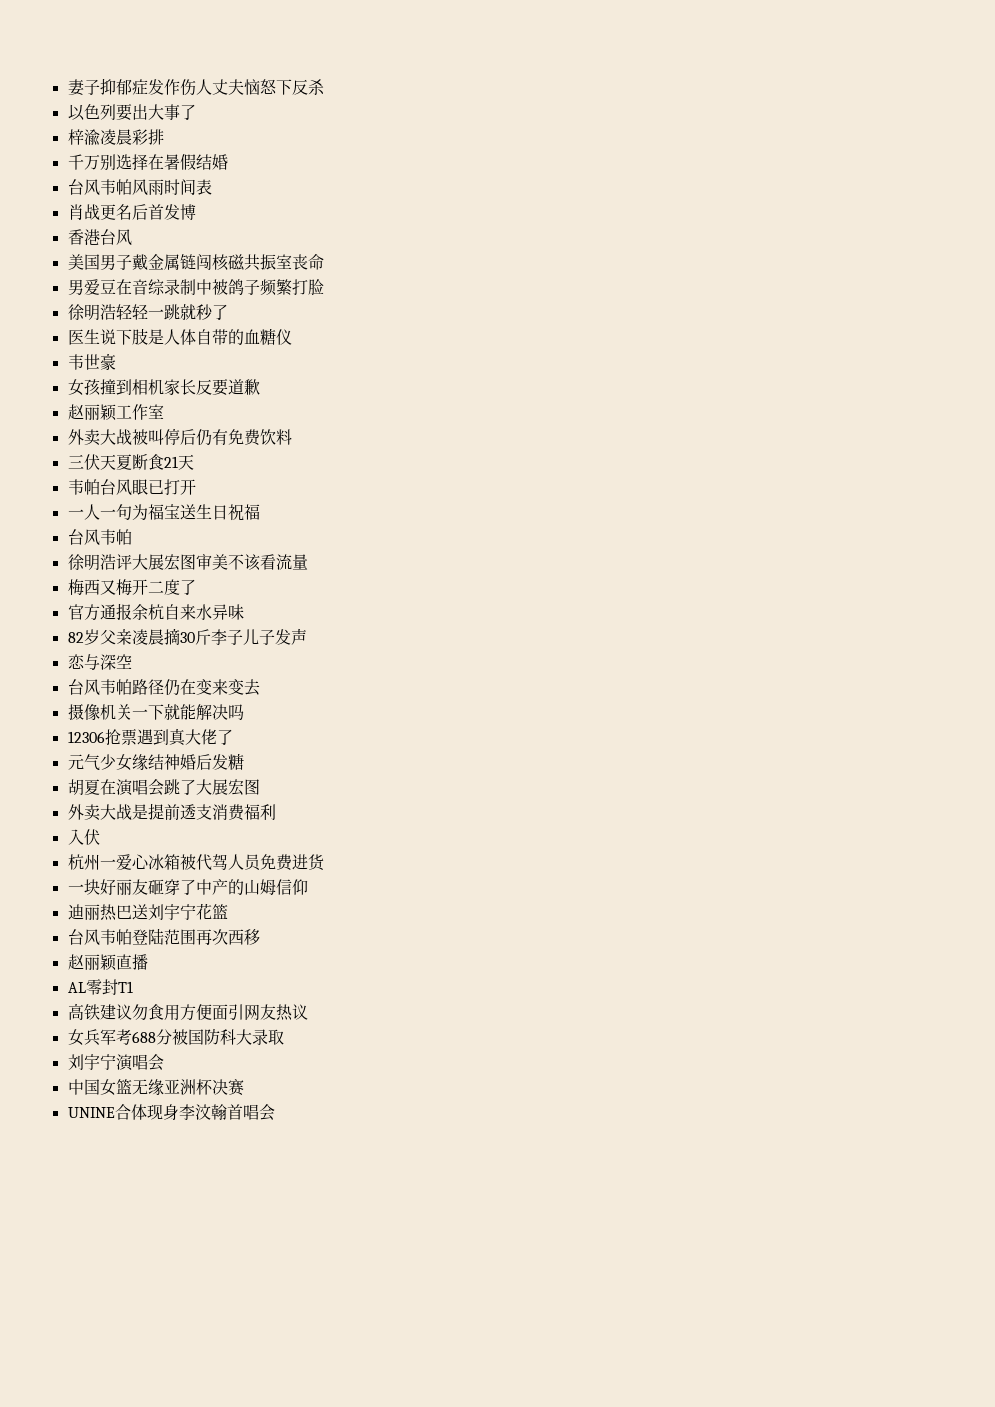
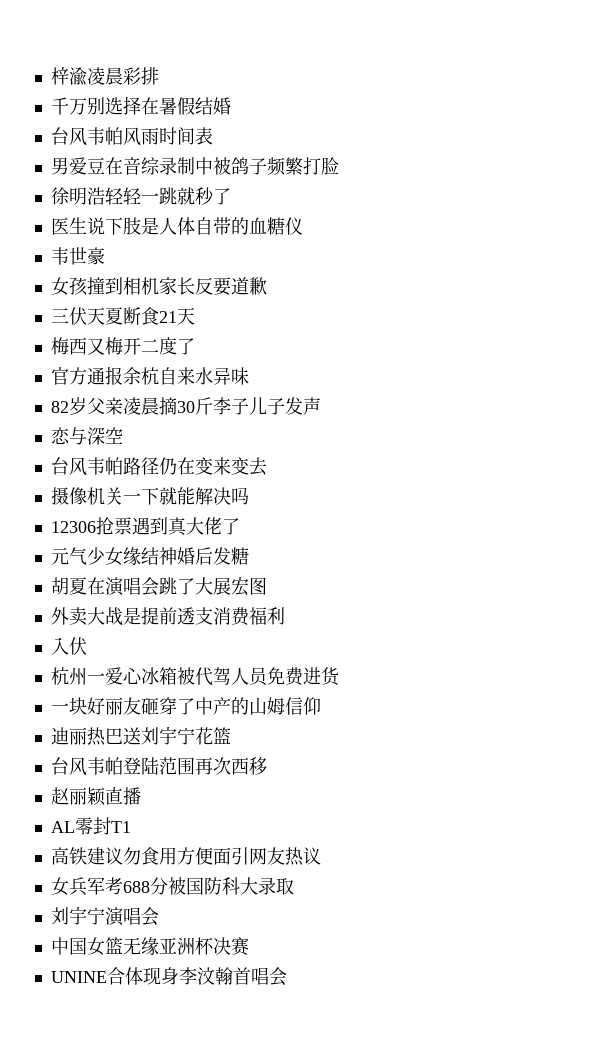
[67,78,324,96] [67,104,196,121] 妻子抑郁症发作伤人丈夫恼怒下反杀 // 以色列要出大事了 // -> (50, 76) none
[67,204,196,221] [67,229,132,246] [67,254,324,271] // 肖战更名后首发博 // 香港台风 // 美国男子戴金属链闯核磁共振室丧命 -> (213, 136) none
[67,404,164,421] [67,428,292,446] // 赵丽颖工作室 // 外卖大战被叫停后仍有免费饮料 -> (267, 286) none
[67,479,196,496] [67,504,260,521] [67,529,132,546] [67,553,308,571] // 韦帕台风眼已打开 // 一人一句为福宝送生日祝福 // 台风韦帕 // 徐明浩评大展宏图审美不该看流量 -> (195, 316) none

